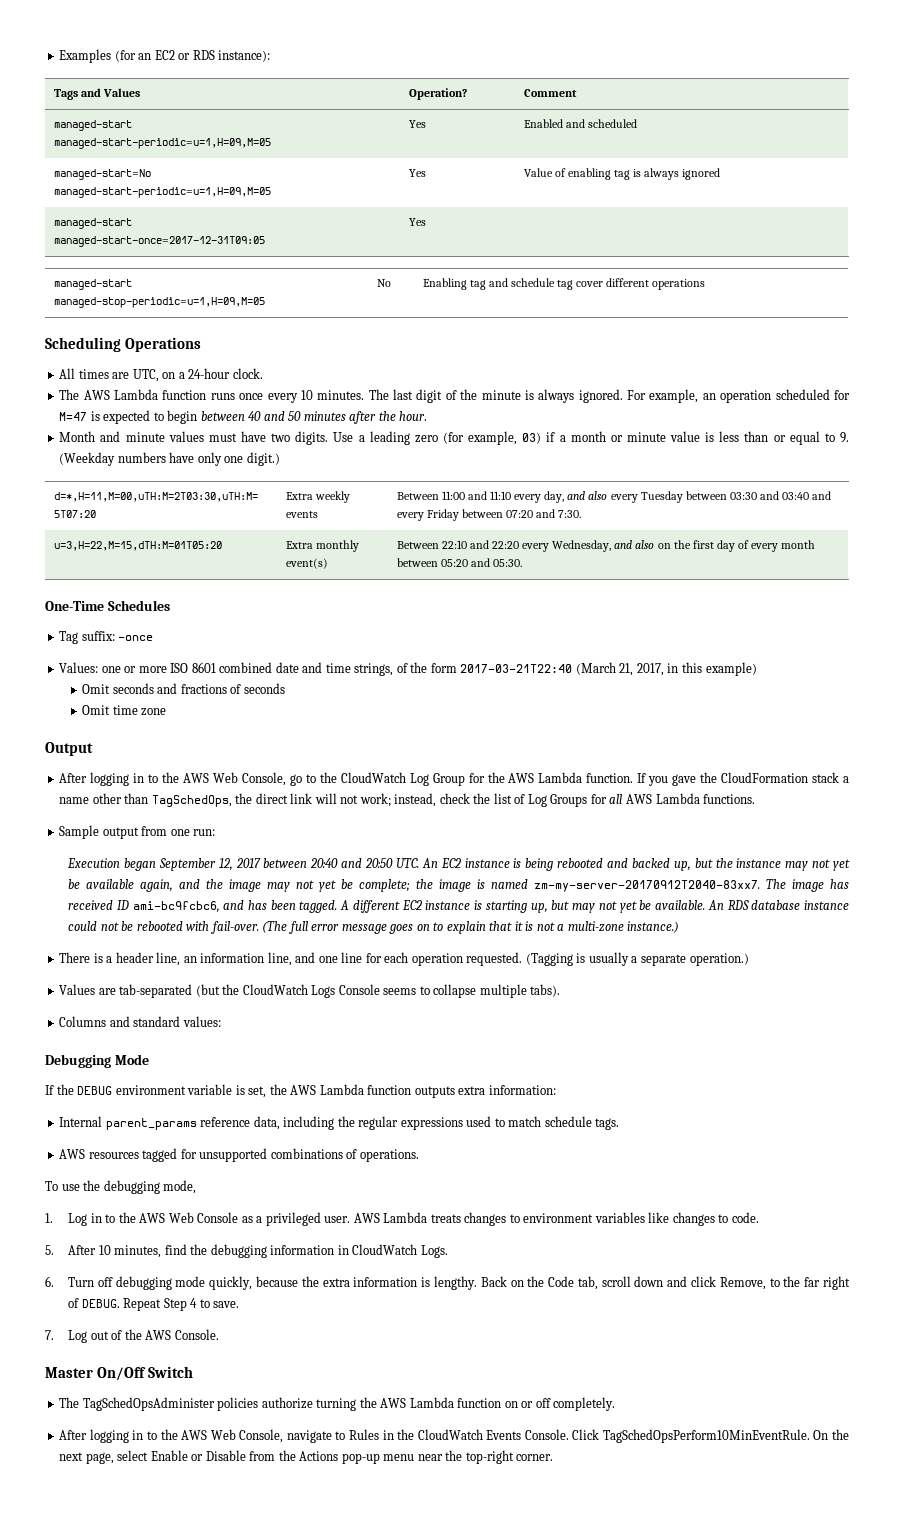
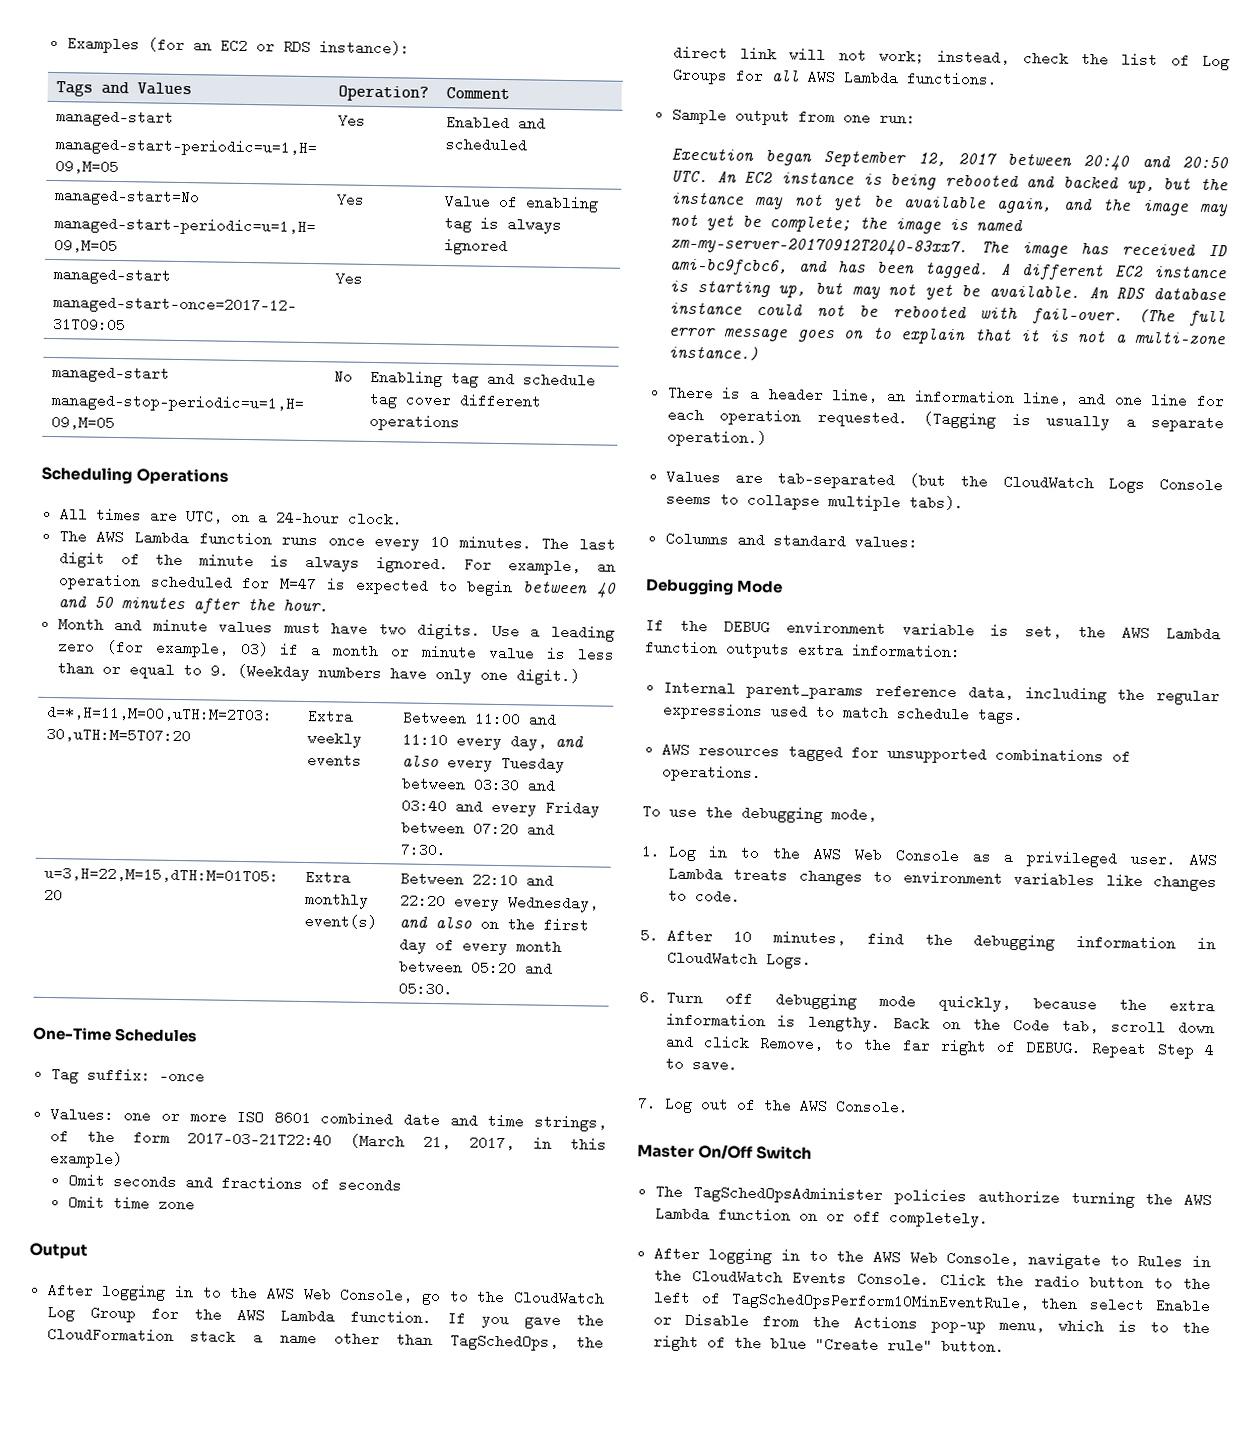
[602,1429,849,1443] [59,1452,114,1464] TagSchedOpsPerform10MinEventRule. On the next page, -> [995,1273,1211,1292] [652,1290,1079,1313] the radio button to the left of TagSchedOpsPerform10MinEventRule, then
[383,1450,554,1464] menu near the top-right corner. -> [999,1317,1210,1336] [652,1335,1005,1354] menu, which is to the right of the blue "Create rule" button.

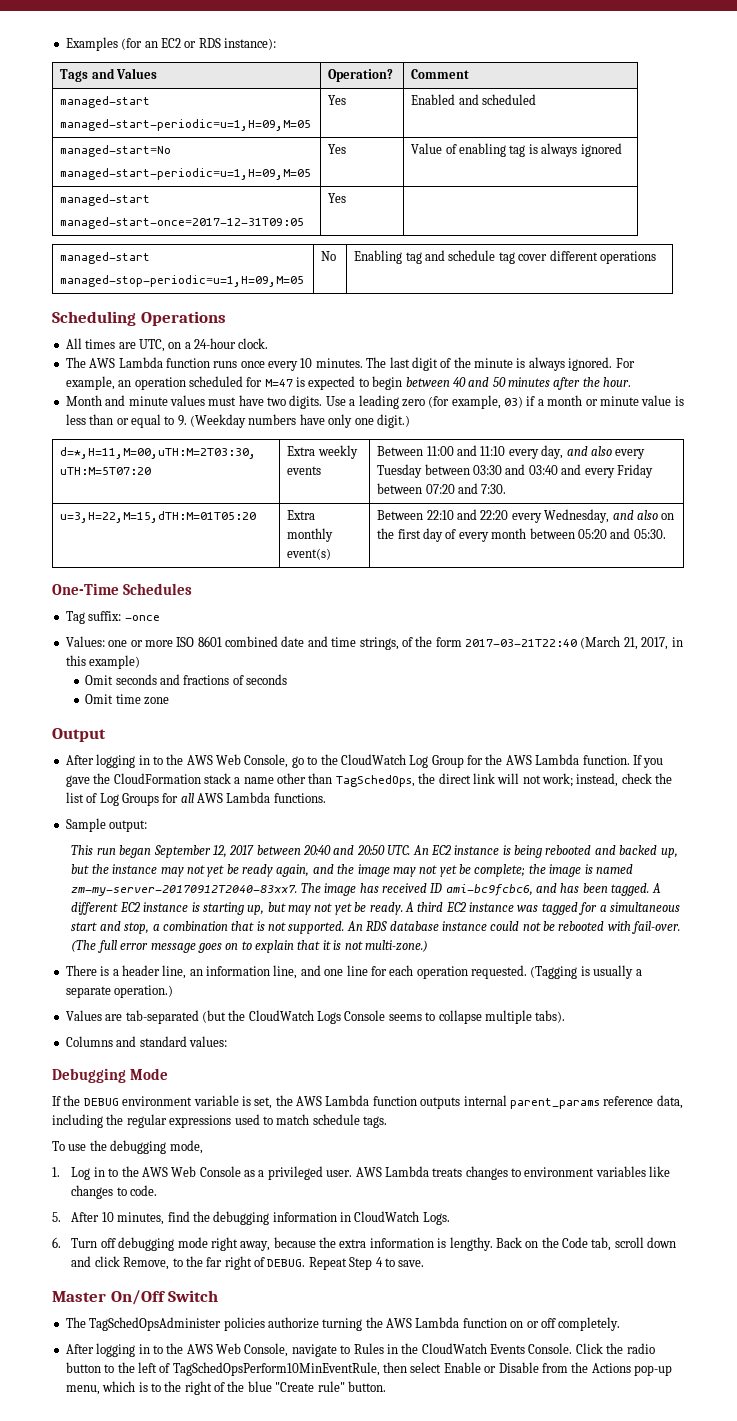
[734,109,916,126] [670,148,754,161] output from one run: // Execution -> [109,820,148,832] [71,845,116,855] output: // This run
[902,195,986,209] available -> [242,864,274,877] ready
[989,284,1081,298] available. -> [369,902,680,915] [71,921,345,934] ready. A third EC2 instance was tagged for a simultaneous start and stop, a combination that is not supported.
[1114,330,1226,345] [667,345,759,361] a multi-zone instance.) -> [364,940,428,952] multi-zone.)
[798,642,961,660] [662,680,736,696] extra information: // Internal -> [463,1095,507,1106] internal
[661,742,1131,764] [661,764,762,783] // AWS resources tagged for unsupported combinations of operations. -> (387, 1122) none
[937,994,1011,1012] quickly, -> [210,1237,271,1251] right away,
[637,1096,909,1115] // 7. Log out of the AWS Console. -> (425, 1263) none

